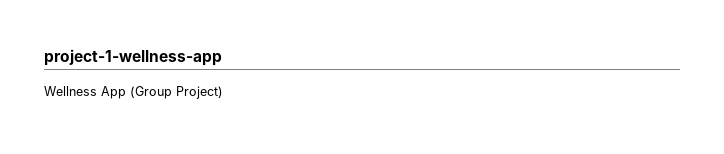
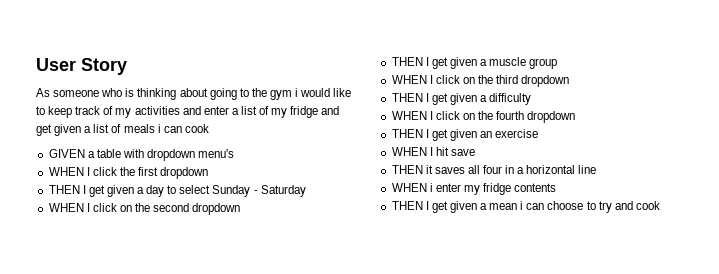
[44,49,222,66] [44,86,223,99] project-1-wellness-app // Wellness App (Group Project) -> [36,58,127,75] [36,88,352,100] [36,106,340,118] [36,124,209,136] [48,149,235,161] [48,167,209,179] [48,185,306,197] [48,203,241,215] [391,57,558,69] [391,75,570,87] [391,93,532,105] [391,111,576,123] [391,129,539,141] [391,147,475,156] [391,165,597,174] [391,183,557,195] [391,201,660,213] User Story // As someone who is thinking about going to the gym i would like to keep track of my activities and enter a list of my fridge and get given a list of meals i can cook // GIVEN a table with dropdown menu's // WHEN I click the first dropdown // THEN I get given a day to select Sunday - Saturday // WHEN I click on the second dropdown // THEN I get given a muscle group // WHEN I click on the third dropdown // THEN I get given a difficulty // WHEN I click on the fourth dropdown // THEN I get given an exercise // WHEN I hit save // THEN it saves all four in a horizontal line // WHEN i enter my fridge contents // THEN I get given a mean i can choose to try and cook

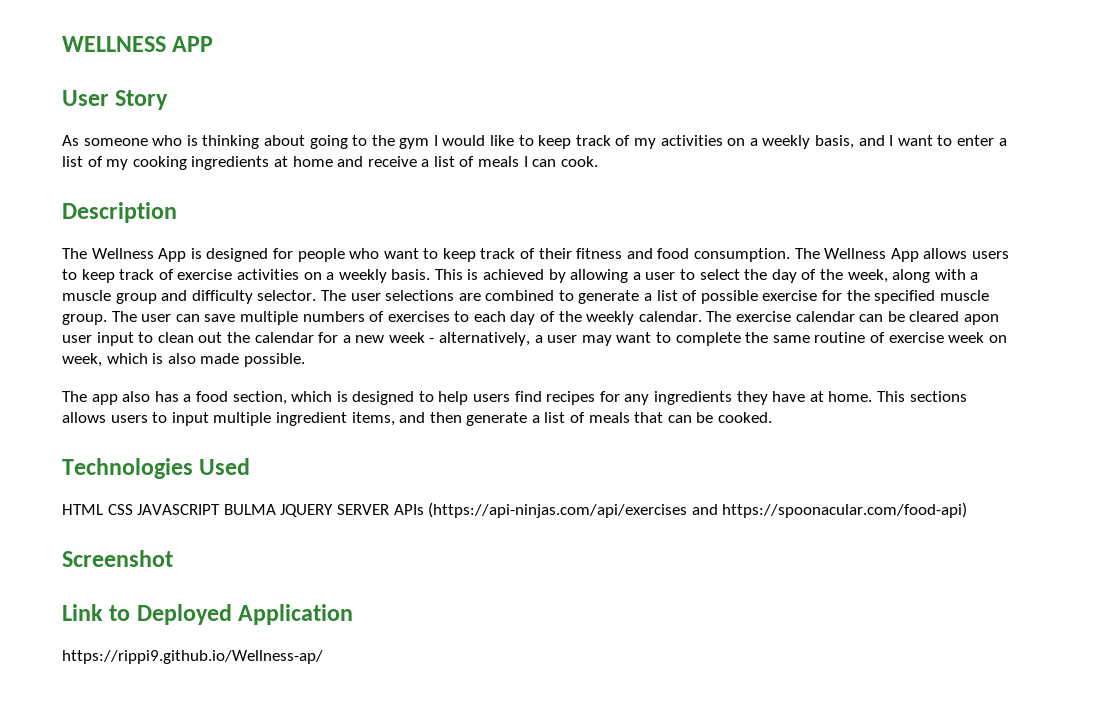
(36, 64) none -> [62,36,214,52] WELLNESS APP //
[295,88,299,97] i -> [433,135,438,146] I
[182,106,201,115] and -> [727,135,953,149] on a weekly basis, and I want to
[290,106,340,118] [36,124,209,136] [48,149,235,161] [48,167,209,179] [48,185,306,197] [48,203,241,215] [391,57,558,69] [391,75,570,87] [391,93,532,105] [391,111,576,123] [391,129,539,141] [391,147,475,156] [391,165,597,174] [391,183,557,195] [391,201,660,213] fridge and get given a list of meals i can cook // GIVEN a table with dropdown menu's // WHEN I click the first dropdown // THEN I get given a day to select Sunday - Saturday // WHEN I click on the second dropdown // THEN I get given a muscle group // WHEN I click on the third dropdown // THEN I get given a difficulty // WHEN I click on the fourth dropdown // THEN I get given an exercise // WHEN I hit save // THEN it saves all four in a horizontal line // WHEN i enter my fridge contents // THEN I get given a mean i can choose to try and cook -> [132,156,598,170] [62,202,177,223] [62,248,1009,262] [62,269,979,283] [62,290,989,304] [62,311,999,325] [62,332,1007,346] [62,353,305,367] [62,391,967,405] [62,412,773,426] [62,458,251,479] [62,502,968,518] [62,550,173,567] [62,604,354,625] [62,650,323,664] cooking ingredients at home and receive a list of meals I can cook. // Description // The Wellness App is designed for people who want to keep track of their fitness and food consumption. The Wellness App allows users to keep track of exercise activities on a weekly basis. This is achieved by allowing a user to select the day of the week, along with a muscle group and difficulty selector. The user selections are combined to generate a list of possible exercise for the specified muscle group. The user can save multiple numbers of exercises to each day of the weekly calendar. The exercise calendar can be cleared apon user input to clean out the calendar for a new week - alternatively, a user may want to complete the same routine of exercise week on week, which is also made possible. // The app also has a food section, which is designed to help users find recipes for any ingredients they have at home. This sections allows users to input multiple ingredient items, and then generate a list of meals that can be cooked. // Technologies Used // HTML CSS JAVASCRIPT BULMA JQUERY SERVER APIs (https://api-ninjas.com/api/exercises and https://spoonacular.com/food-api) // Screenshot // Link to Deployed Application // https://rippi9.github.io/Wellness-ap/

